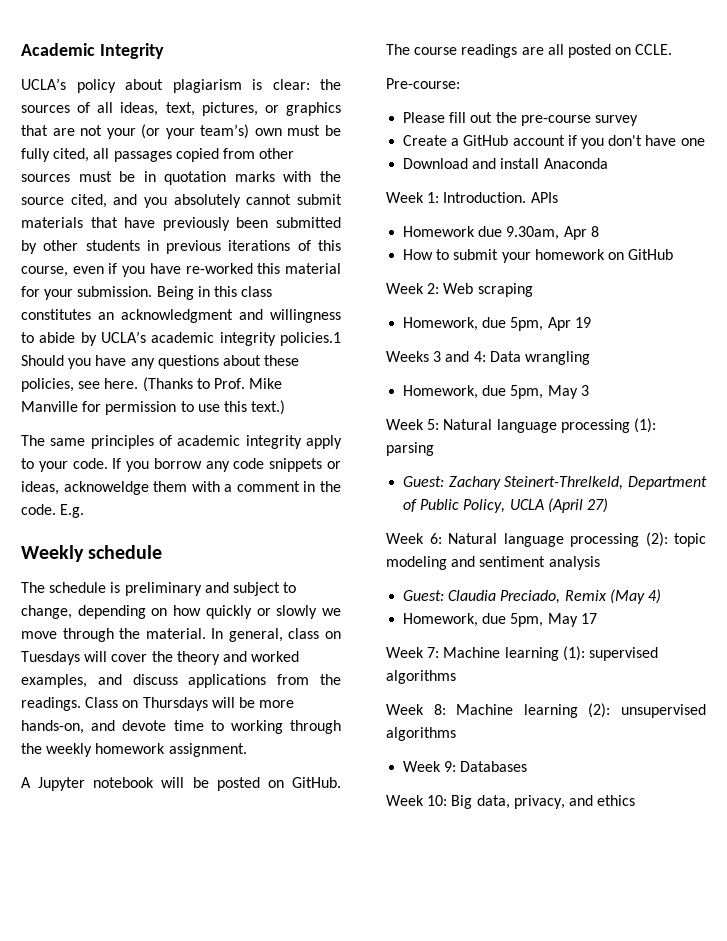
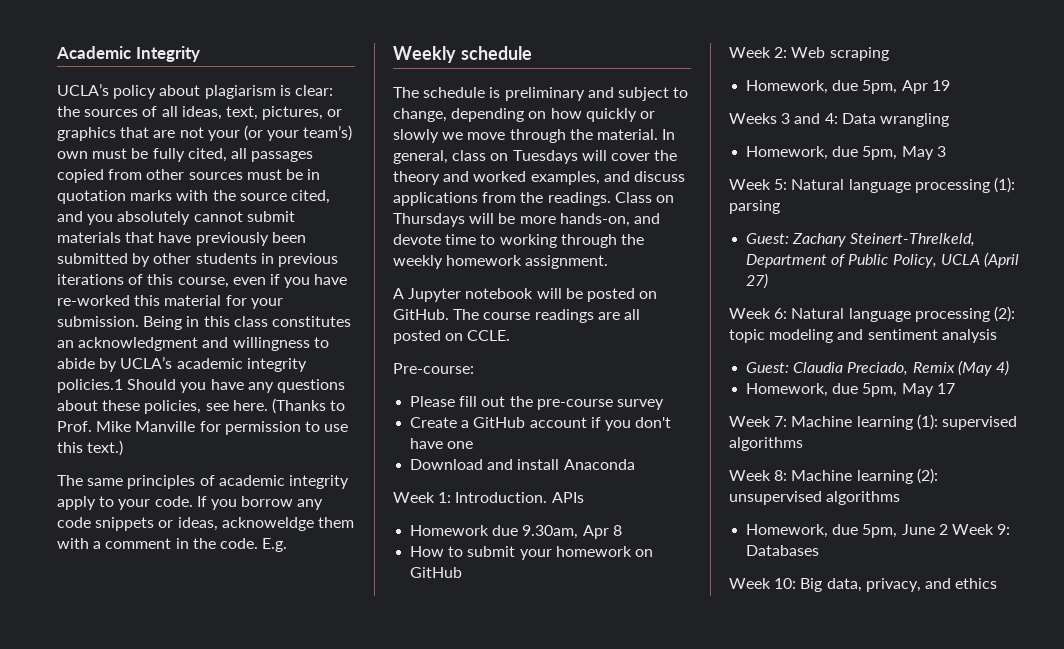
(456, 734) none -> [746,524,948,538] Homework, due 5pm, June 2

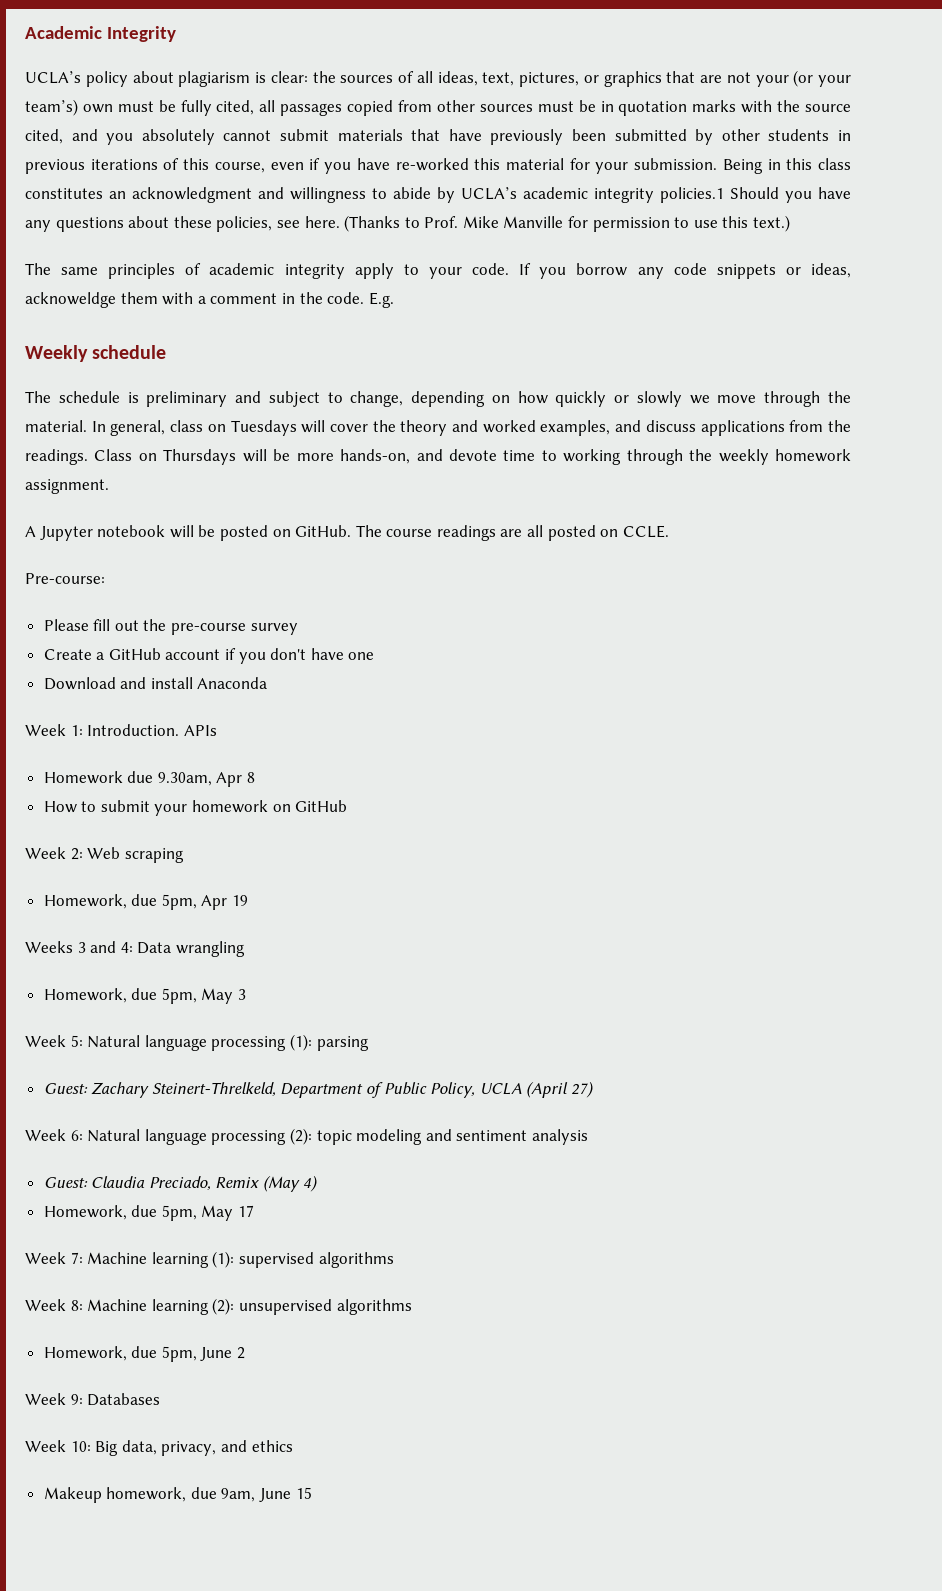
(948, 529) none -> (246, 1353) //
(998, 583) none -> [43,1487,312,1503] // Makeup homework, due 9am, June 15

